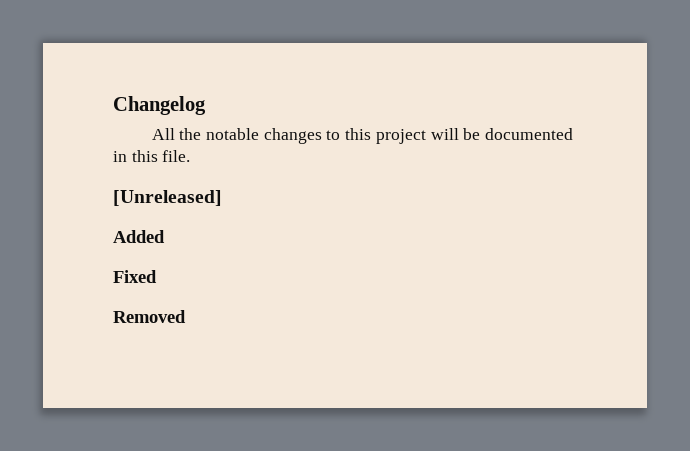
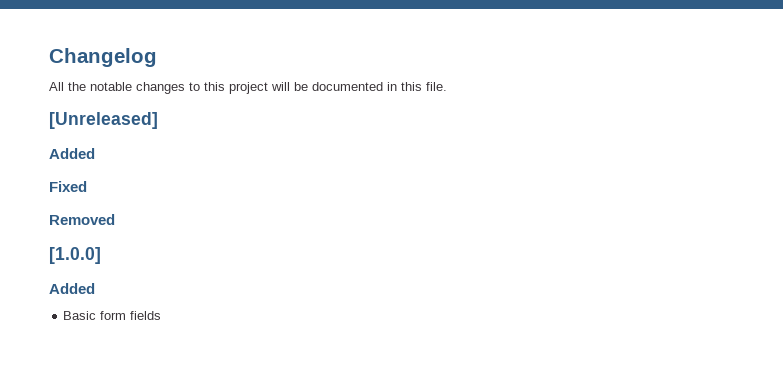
(186, 316) none -> [49,247,101,264] [49,283,95,294] [63,311,162,320] // [1.0.0] // Added // Basic form fields

